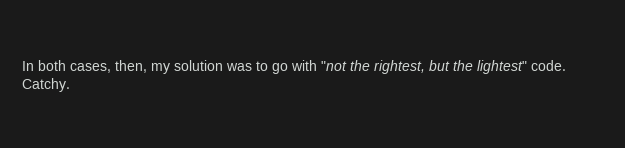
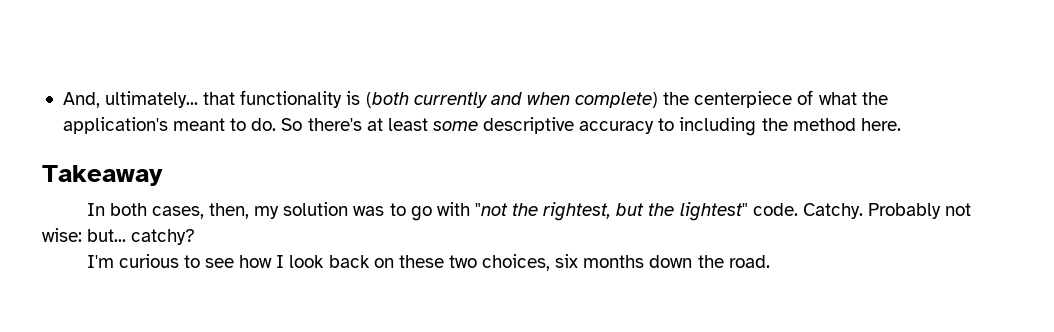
(22, 66) none -> [62,90,888,108] [62,117,901,136] [42,165,163,186] And, ultimately... that functionality is (both currently and when complete) the centerpiece of what the application's meant to do. So there's at least some descriptive accuracy to including the method here. // Takeaway //
(70, 85) none -> [867,203,972,219] [42,228,196,245] [86,254,770,271] Probably not wise: but... catchy? // I'm curious to see how I look back on these two choices, six months down the road.

